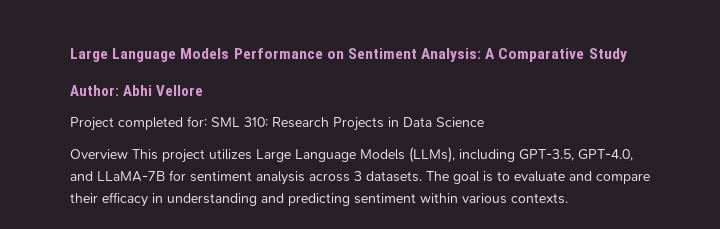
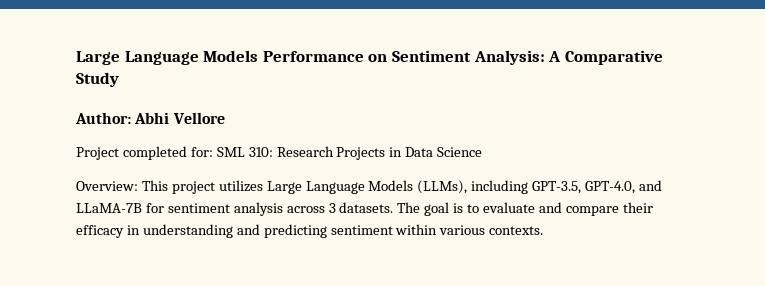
[70,149,128,159] Overview -> [76,181,138,191] Overview:

